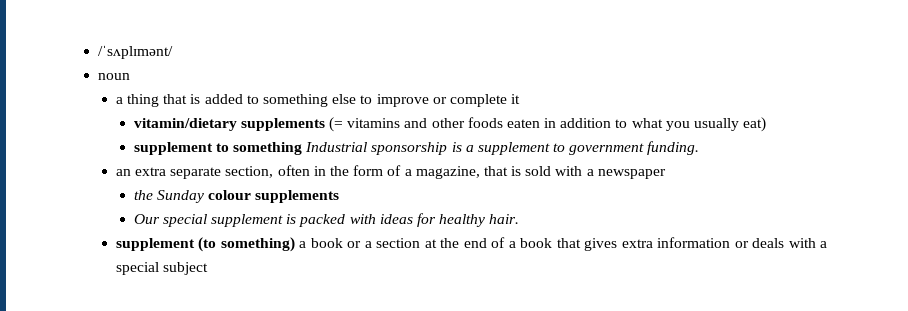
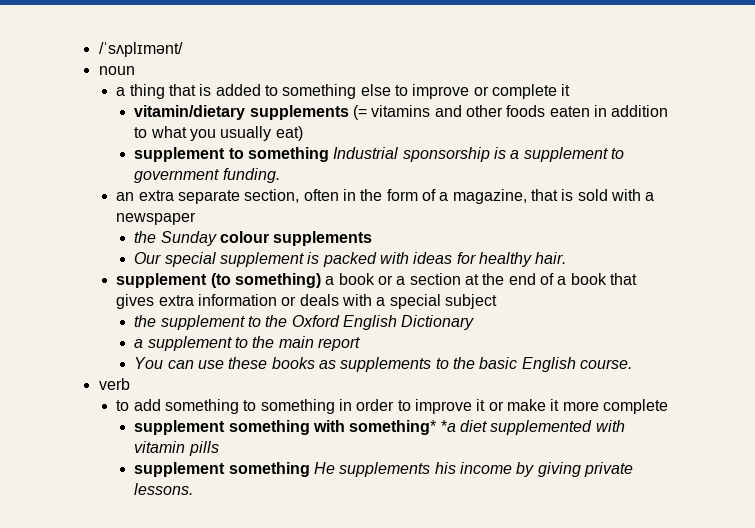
(209, 268) none -> [134,315,475,330] [134,336,360,351] [134,357,632,372] [98,378,130,390] [116,399,668,414] [134,420,625,435] [134,441,219,456] [134,462,633,477] [134,483,194,495] // the supplement to the Oxford English Dictionary // a supplement to the main report // You can use these books as supplements to the basic English course. // verb // to add something to something in order to improve it or make it more complete // supplement something with something* *a diet supplemented with vitamin pills // supplement something He supplements his income by giving private lessons.

